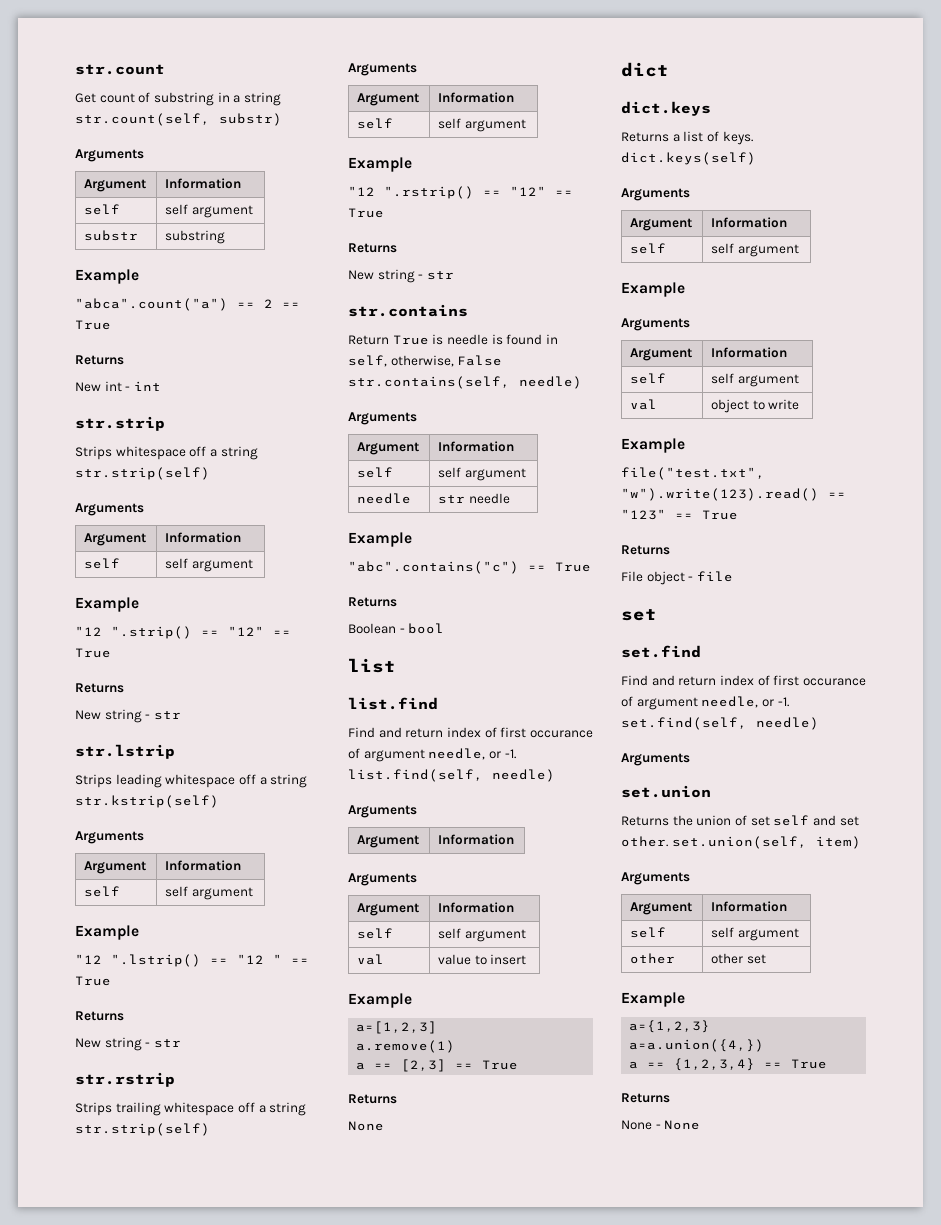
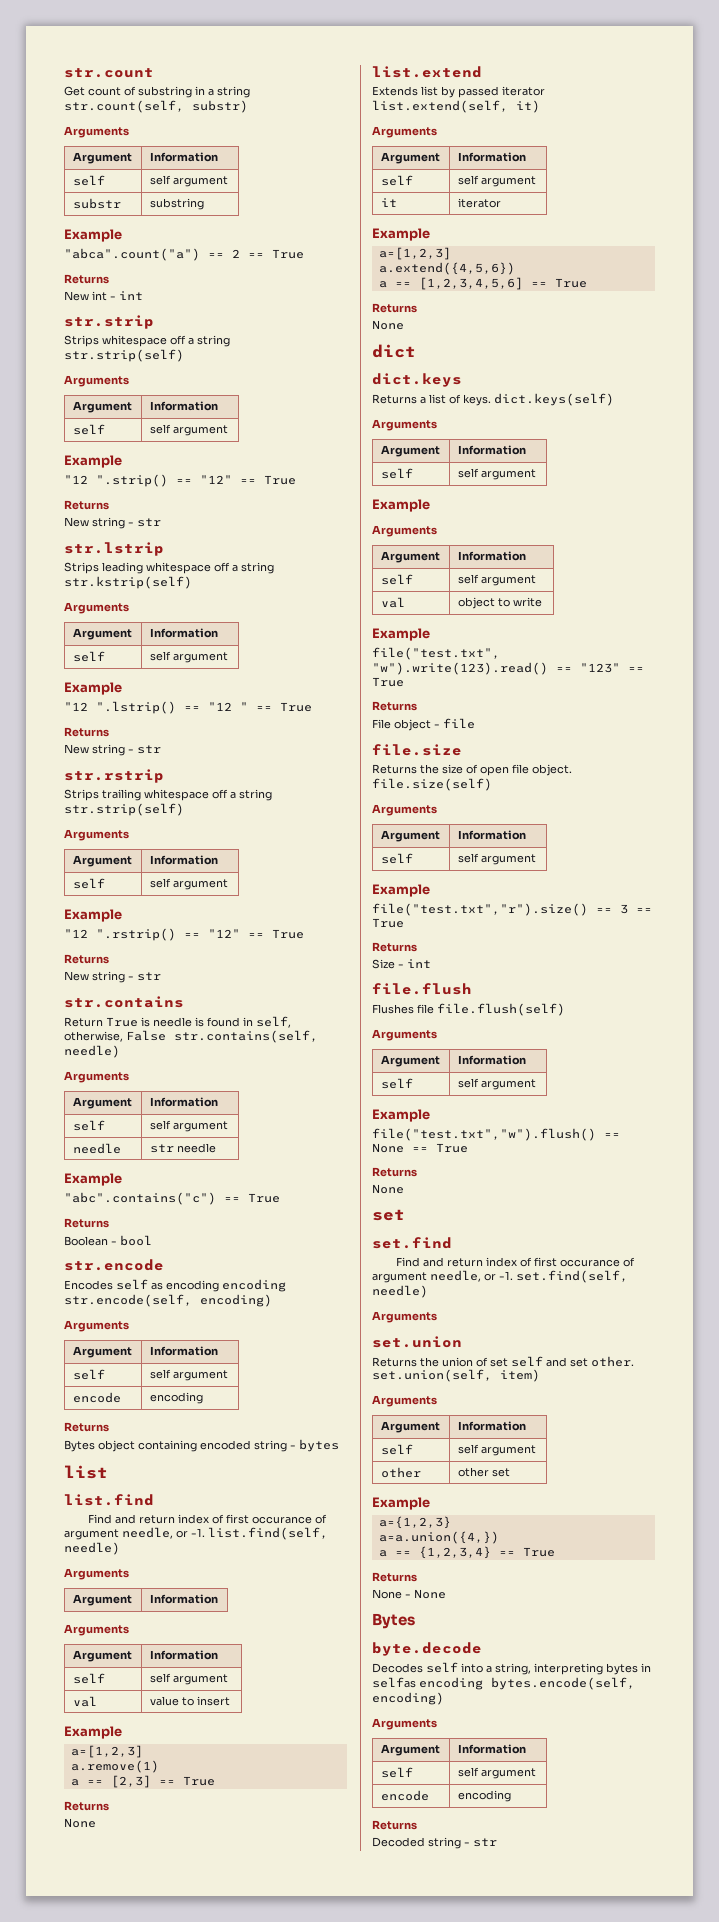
(445, 628) none -> [64,1259,164,1271] [64,1279,286,1292] [64,1294,272,1307] [64,1320,129,1332] [72,1346,132,1358] [149,1346,218,1356] [72,1369,105,1380] [149,1369,228,1381] [72,1392,121,1403] [149,1392,203,1404] [64,1422,109,1432] [64,1439,339,1452] // str.encode // Encodes self as encoding encoding str.encode(self, encoding) // Arguments // Argument | Information // self | self argument // encode | encoding // Returns // Bytes object containing encoded string - bytes
(384, 1126) none -> [372,66,482,78] [372,86,545,98] [372,100,540,113] [372,126,437,138] [380,152,440,164] [457,152,526,162] [380,175,413,186] [457,175,536,187] [380,198,397,207] [457,198,501,208] [372,228,430,241] [378,247,451,260] [378,262,515,275] [378,277,587,290] [372,303,417,313] [372,320,404,330] // list.extend // Extends list by passed iterator list.extend(self, it) // Arguments // Argument | Information // self | self argument // it | iterator // Example // a=[1,2,3] // a.extend({4,5,6}) // a == [1,2,3,4,5,6] == True // Returns // None
(733, 576) none -> [372,744,462,756] [372,764,572,776] [372,778,492,791] [372,804,437,816] [380,830,440,842] [457,830,526,840] [380,853,413,864] [457,853,536,865] [372,884,430,897] [372,903,652,916] [372,918,404,928] [372,942,417,952] [372,959,431,969] [372,983,472,995] [372,1003,565,1016] [372,1029,437,1041] [380,1055,440,1067] [457,1055,526,1065] [380,1078,413,1089] [457,1078,536,1090] [372,1109,430,1122] [372,1128,620,1141] [372,1143,468,1153] [372,1167,417,1177] [372,1184,404,1194] // file.size // Returns the size of open file object. file.size(self) // Arguments // Argument | Information // self | self argument // Example // file("test.txt","r").size() == 3 == True // Returns // Size - int // file.flush // Flushes file file.flush(self) // Arguments // Argument | Information // self | self argument // Example // file("test.txt","w").flush() == None == True // Returns // None
(701, 1125) none -> [372,1613,415,1629] [372,1642,482,1656] [372,1662,651,1675] [372,1677,635,1690] [372,1692,444,1705] [372,1718,437,1730] [380,1744,440,1756] [457,1744,526,1754] [380,1767,413,1778] [457,1767,536,1779] [380,1790,429,1801] [457,1790,511,1802] [372,1820,417,1830] [372,1837,497,1849] // Bytes // byte.decode // Decodes self into a string, interpreting bytes in selfas encoding bytes.encode(self, encoding) // Arguments // Argument | Information // self | self argument // encode | encoding // Returns // Decoded string - str

